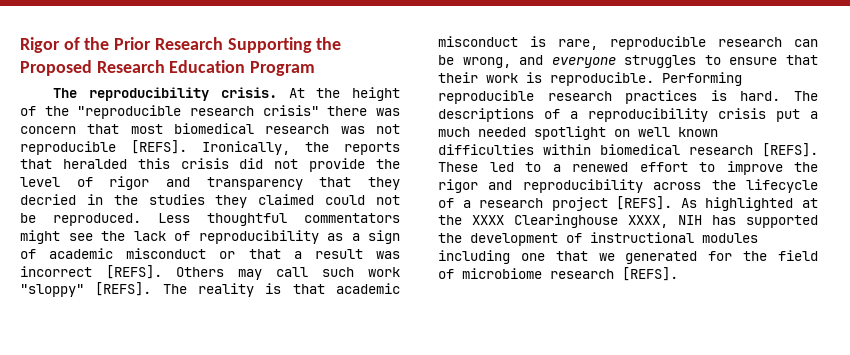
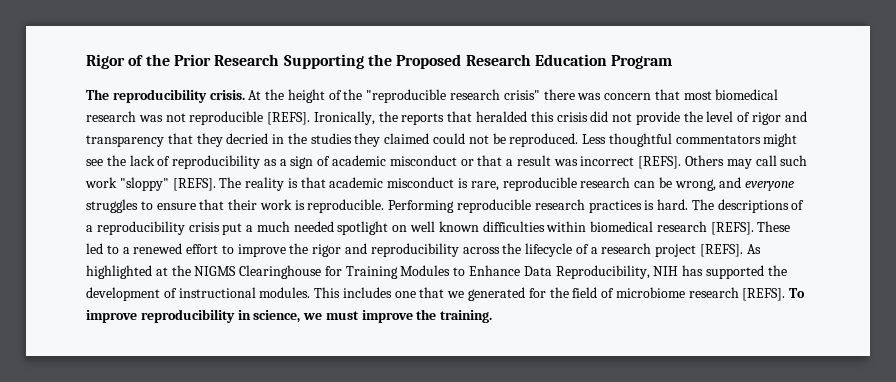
[472,214,668,228] XXXX Clearinghouse XXXX, -> [194,265,650,279] NIGMS Clearinghouse for Training Modules to Enhance Data Reproducibility,
[702,233,758,243] [438,250,510,264] modules including -> [259,287,392,298] modules. This includes
(678, 274) none -> [789,288,806,298] [86,309,493,323] To improve reproducibility in science, we must improve the training.

